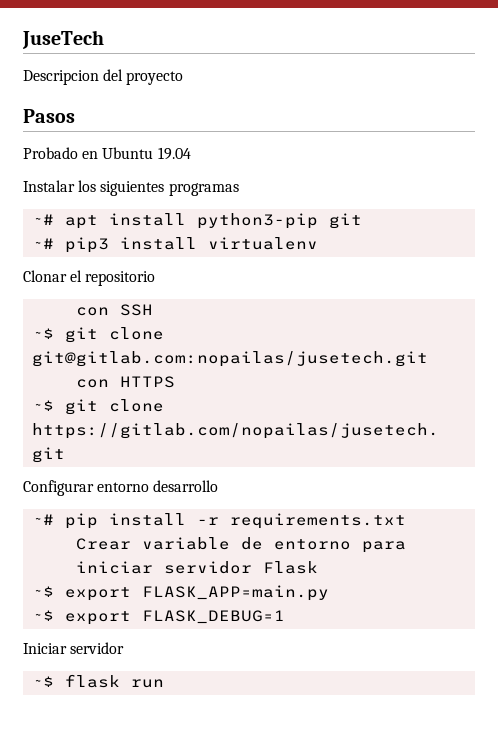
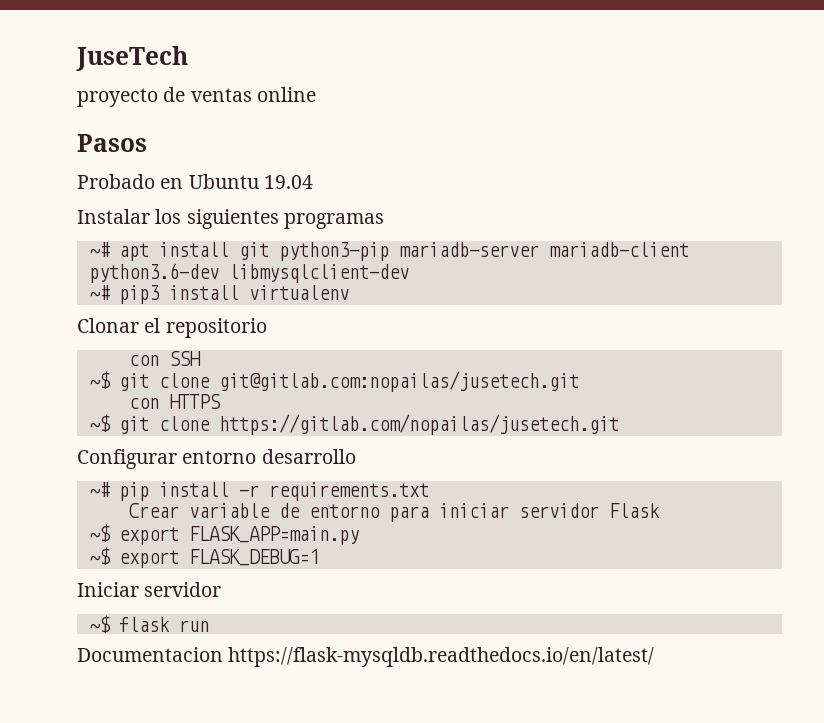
[23,69,124,85] Descripcion del -> (188, 58) none
(184, 78) none -> [163,87,316,102] de ventas online
[197,213,363,229] python3-pip git -> [238,242,689,261] [88,263,409,283] git python3-pip mariadb-server mariadb-client python3.6-dev libmysqlclient-dev
(165, 683) none -> [77,647,655,667] // Documentacion https://flask-mysqldb.readthedocs.io/en/latest/

